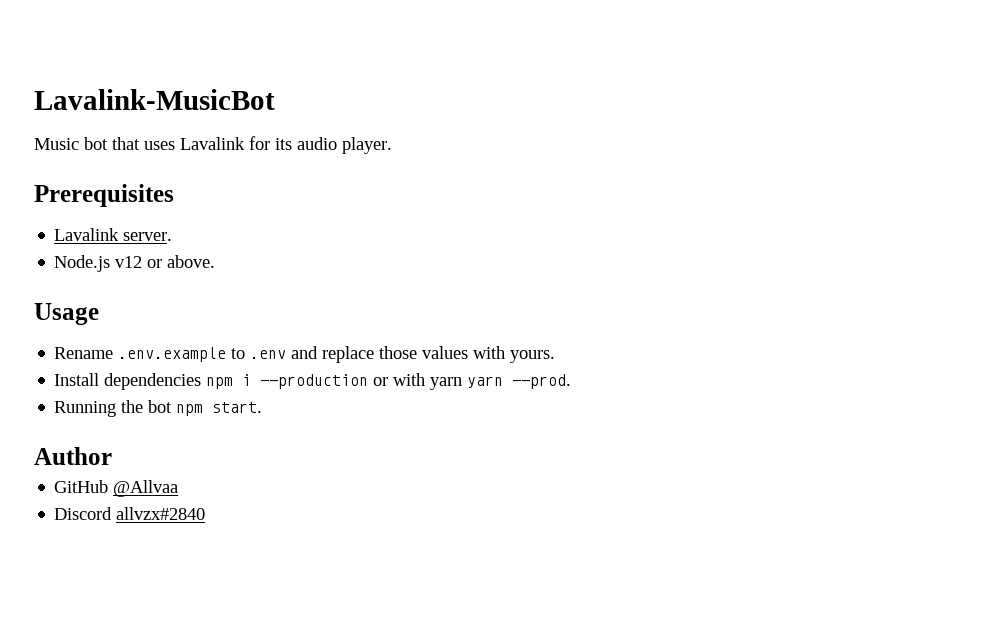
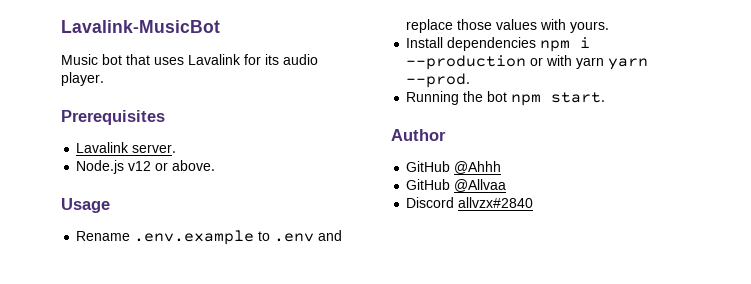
(112, 456) none -> [406,161,502,174] // GitHub @Ahhh

